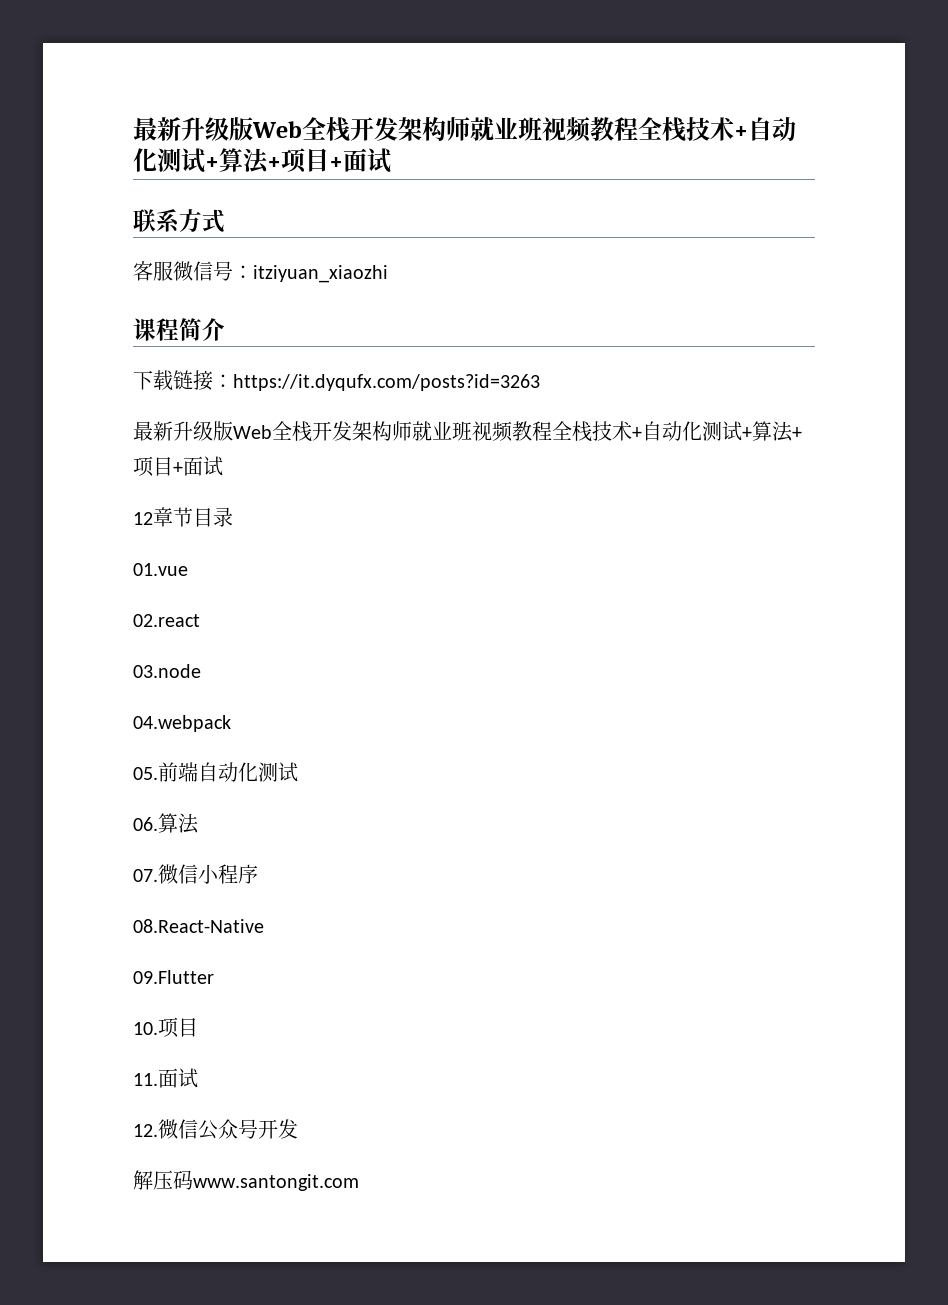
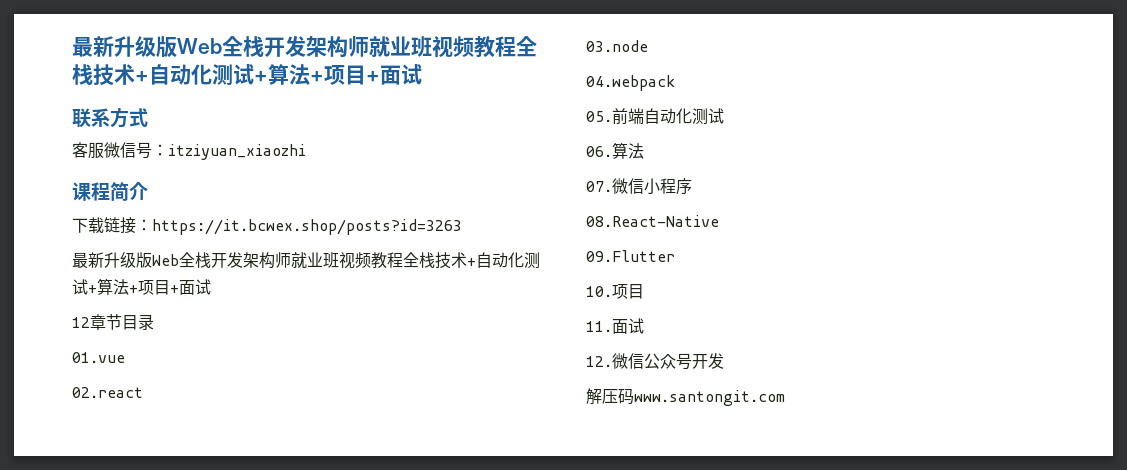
[233,374,540,391] https://it.dyqufx.com/posts?id=3263 -> [152,219,462,235] https://it.bcwex.shop/posts?id=3263

